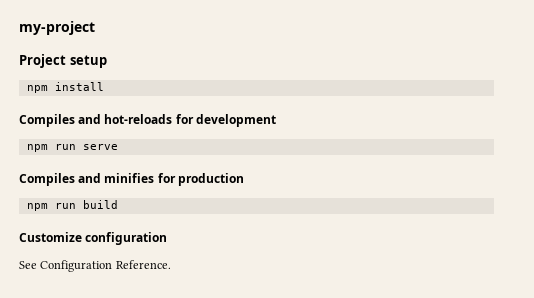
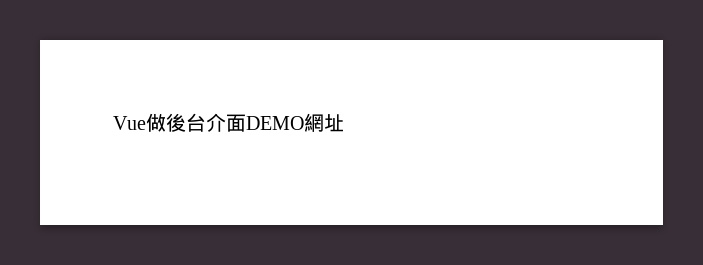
[19,21,95,35] [19,54,107,68] [26,82,104,93] [19,114,276,127] [26,144,118,152] [19,173,244,186] [26,200,118,211] [19,232,168,245] [19,260,171,272] my-project // Project setup // npm install // Compiles and hot-reloads for development // npm run serve // Compiles and minifies for production // npm run build // Customize configuration // See Configuration Reference. -> [113,113,344,132] Vue做後台介面DEMO網址

